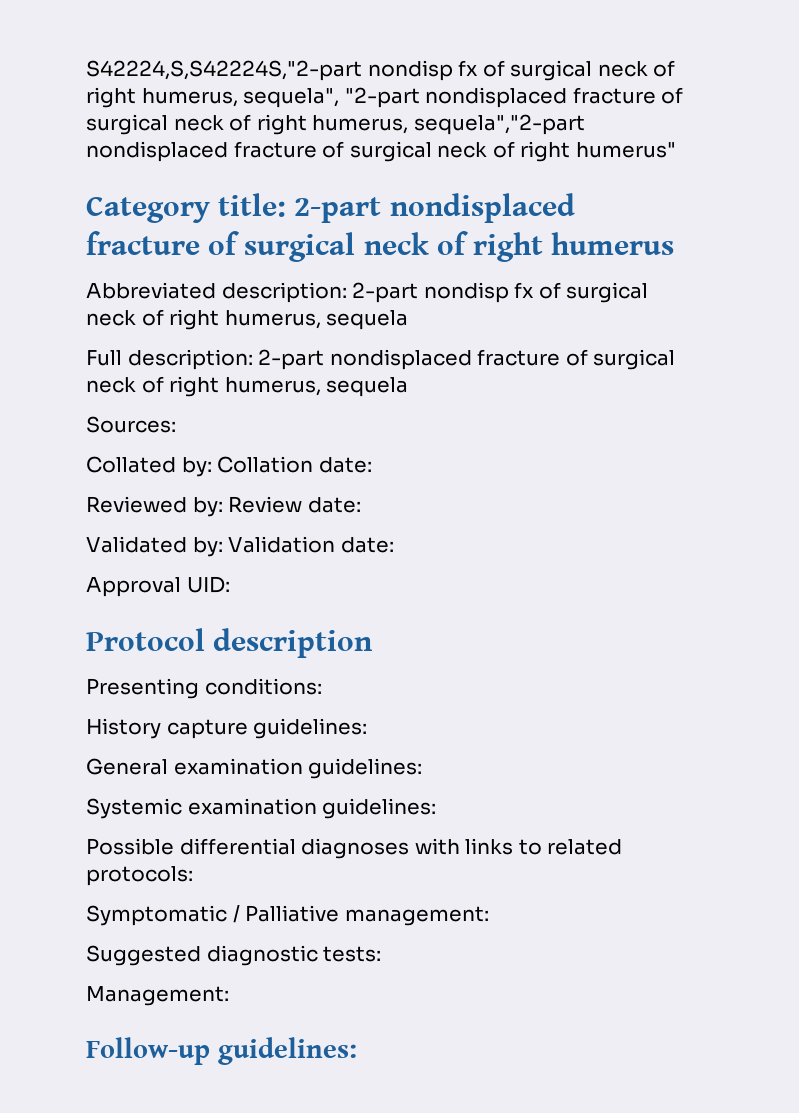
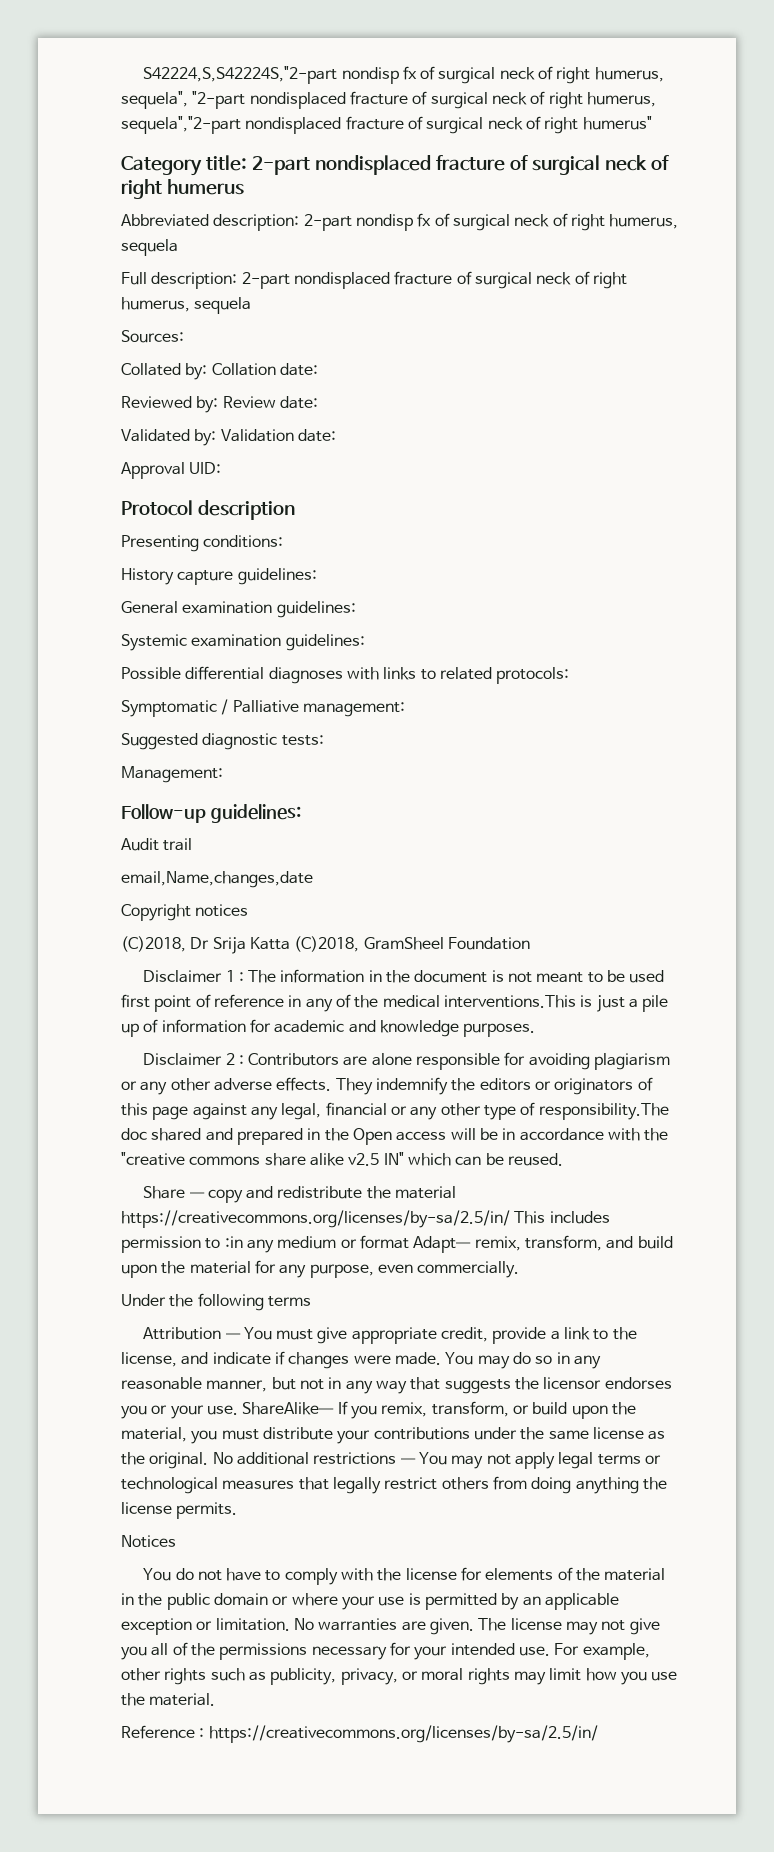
(357, 1051) none -> [121,838,193,851] [121,871,313,888] [121,904,249,921] [121,936,530,954] [143,969,665,983] [121,994,669,1012] [121,1019,536,1037] [143,1052,671,1070] [121,1077,653,1095] [121,1102,669,1120] [121,1128,669,1145] [121,1152,563,1166] [143,1186,457,1203] [121,1210,610,1228] [121,1235,673,1253] [121,1260,520,1278] [121,1293,311,1311] [143,1327,637,1344] [121,1351,601,1369] [121,1377,672,1394] [121,1401,636,1419] [121,1427,666,1444] [121,1452,661,1469] [121,1476,667,1494] [121,1502,238,1519] [121,1535,176,1548] [143,1567,666,1585] [121,1593,619,1610] [121,1618,660,1635] [121,1642,650,1660] [121,1668,678,1685] [121,1693,216,1706] [121,1725,598,1743] // Audit trail // email,Name,changes,date // Copyright notices // (C)2018, Dr Srija Katta (C)2018, GramSheel Foundation // Disclaimer 1 : The information in the document is not meant to be used first point of reference in any of the medical interventions.This is just a pile up of information for academic and knowledge purposes. // Disclaimer 2 : Contributors are alone responsible for avoiding plagiarism or any other adverse effects. They indemnify the editors or originators of this page against any legal, financial or any other type of responsibility.The doc shared and prepared in the Open access will be in accordance with the "creative commons share alike v2.5 IN" which can be reused. // Share — copy and redistribute the material https://creativecommons.org/licenses/by-sa/2.5/in/ This includes permission to :in any medium or format Adapt— remix, transform, and build upon the material for any purpose, even commercially. // Under the following terms // Attribution — You must give appropriate credit, provide a link to the license, and indicate if changes were made. You may do so in any reasonable manner, but not in any way that suggests the licensor endorses you or your use. ShareAlike— If you remix, transform, or build upon the material, you must distribute your contributions under the same license as the original. No additional restrictions — You may not apply legal terms or technological measures that legally restrict others from doing anything the license permits. // Notices // You do not have to comply with the license for elements of the material in the public domain or where your use is permitted by an applicable exception or limitation. No warranties are given. The license may not give you all of the permissions necessary for your intended use. For example, other rights such as publicity, privacy, or moral rights may limit how you use the material. // Reference : https://creativecommons.org/licenses/by-sa/2.5/in/

